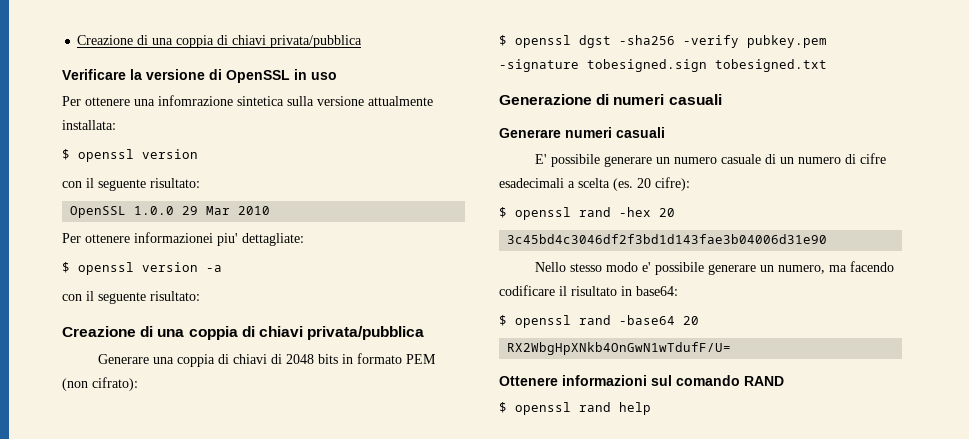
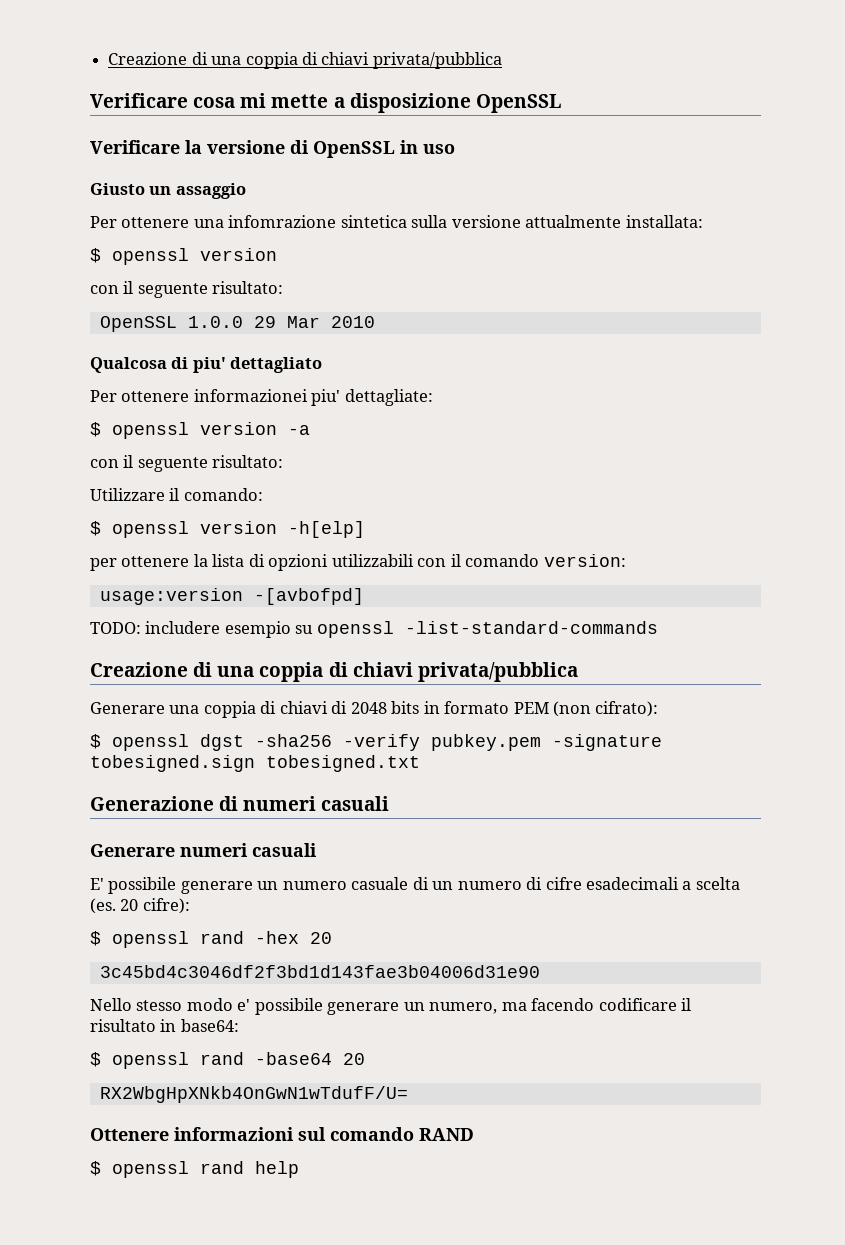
[77,35,363,48] Creazione di una coppia di chiavi privata/pubblica -> [108,52,502,69] [90,93,561,113] Creazione di una coppia di chiavi privata/pubblica // Verificare cosa mi mette a disposizione OpenSSL
(337, 76) none -> [90,183,246,199] // Giusto un assaggio
(271, 210) none -> [90,357,323,373] // Qualcosa di piu' dettagliato
(200, 296) none -> [90,488,263,501] [90,521,365,538] [90,554,626,571] [99,588,364,605] [90,621,658,638] // Utilizzare il comando: // $ openssl version -h[elp] // per ottenere la lista di opzioni utilizzabili con il comando version: // usage:version -[avbofpd] // TODO: includere esempio su openssl -list-standard-commands

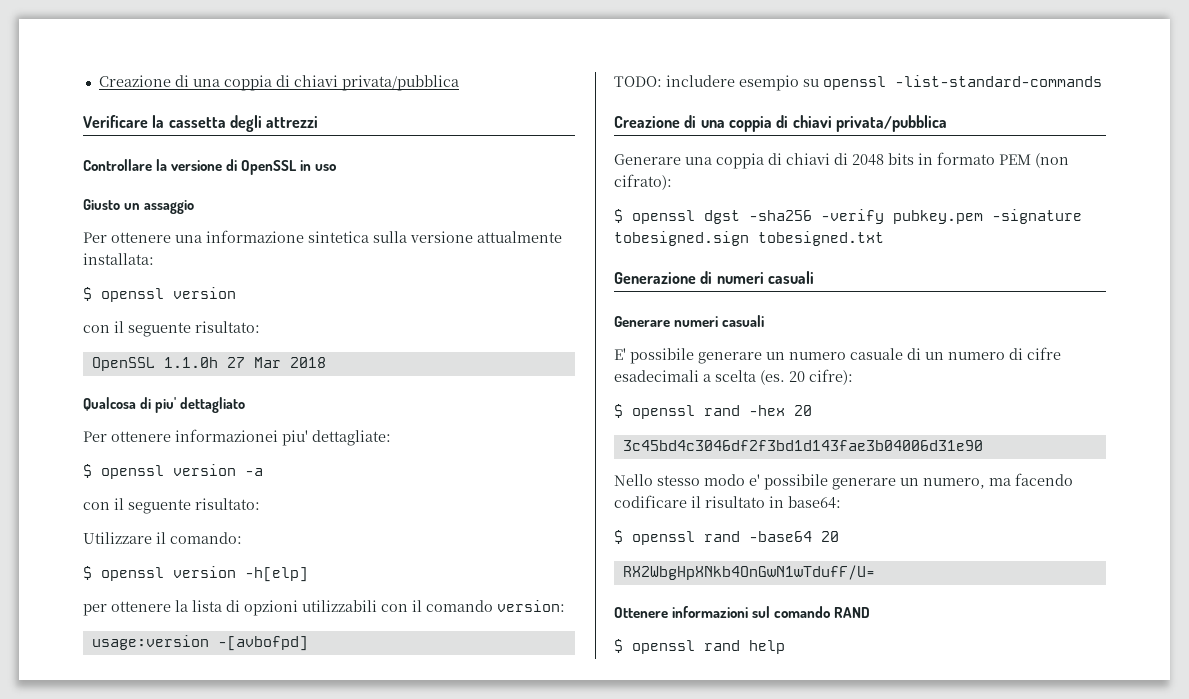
[193,93,561,113] [90,140,180,154] cosa mi mette a disposizione OpenSSL // Verificare -> [152,115,319,132] [83,159,152,171] la cassetta degli attrezzi // Controllare
[228,215,337,228] infomrazione -> [206,230,304,243] informazione
[187,316,375,328] 1.0.0 29 Mar 2010 -> [163,357,326,368] 1.1.0h 27 Mar 2018

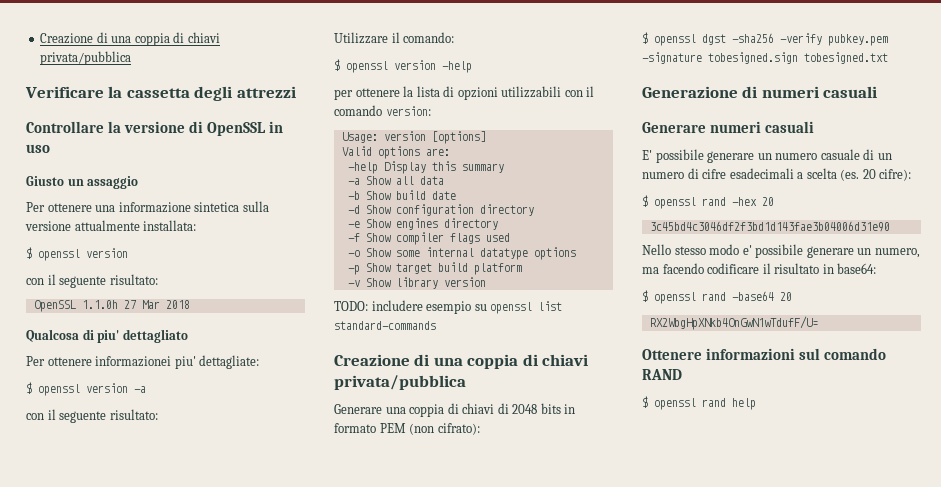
[245,567,308,582] -h[elp] -> [442,61,472,73] -help
[91,635,308,651] usage:version -[avbofpd] -> [341,131,486,144] [341,146,450,159] [347,161,504,174] [347,176,444,185] [347,190,456,200] [347,204,534,216] [347,218,498,230] [347,232,510,245] [347,247,576,260] [347,262,522,275] [347,277,486,289] Usage: version [options] // Valid options are: // -help Display this summary // -a Show all data // -b Show build date // -d Show configuration directory // -e Show engines directory // -f Show compiler flags used // -o Show some internal datatype options // -p Show target build platform // -v Show library version
[895,75,1102,87] -list-standard-commands -> [538,301,563,311] [334,321,436,330] list standard-commands

